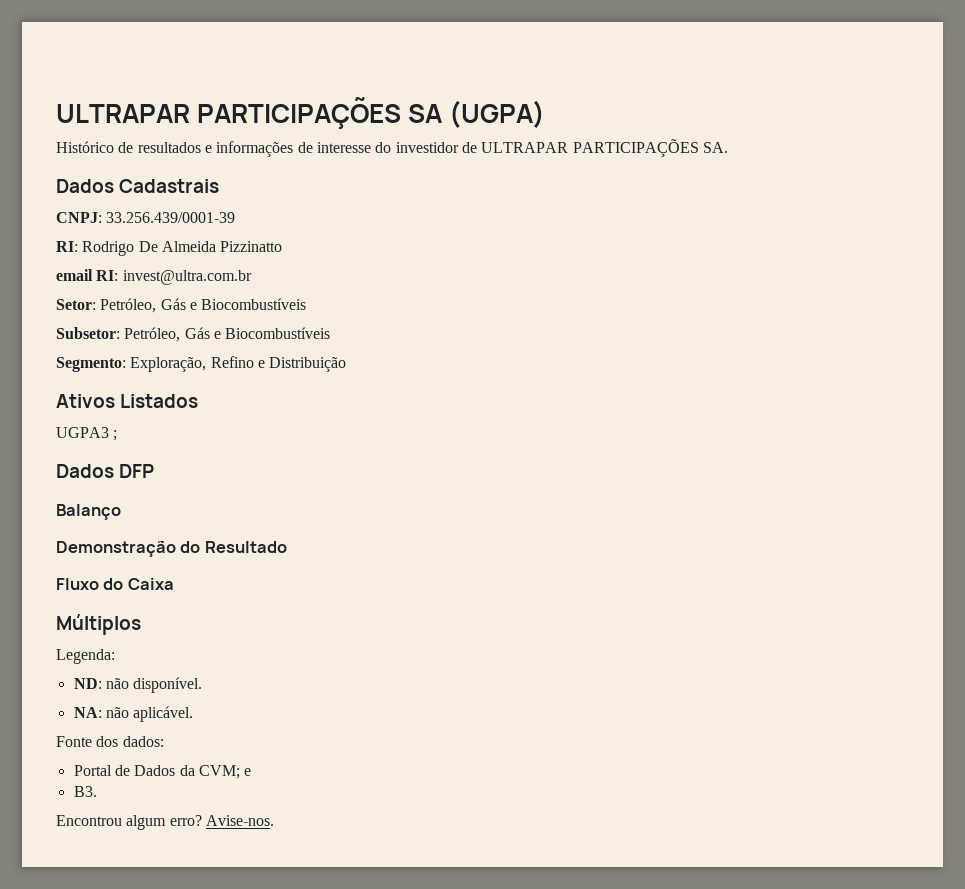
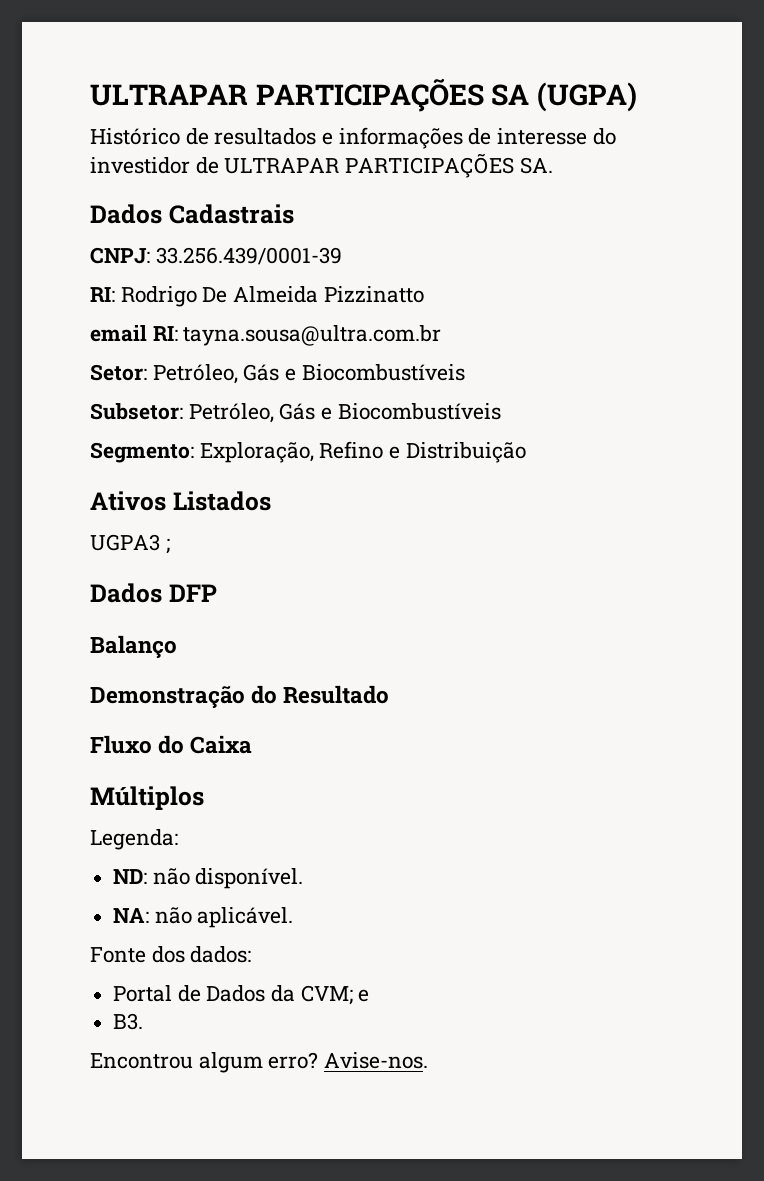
[122,270,252,285] invest@ultra.com.br -> [183,325,442,346] tayna.sousa@ultra.com.br

